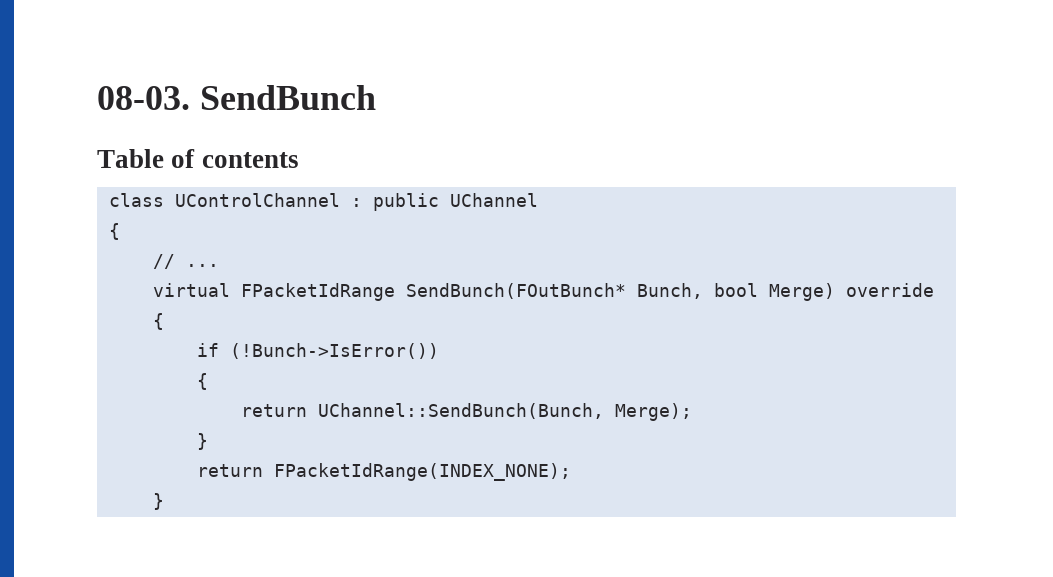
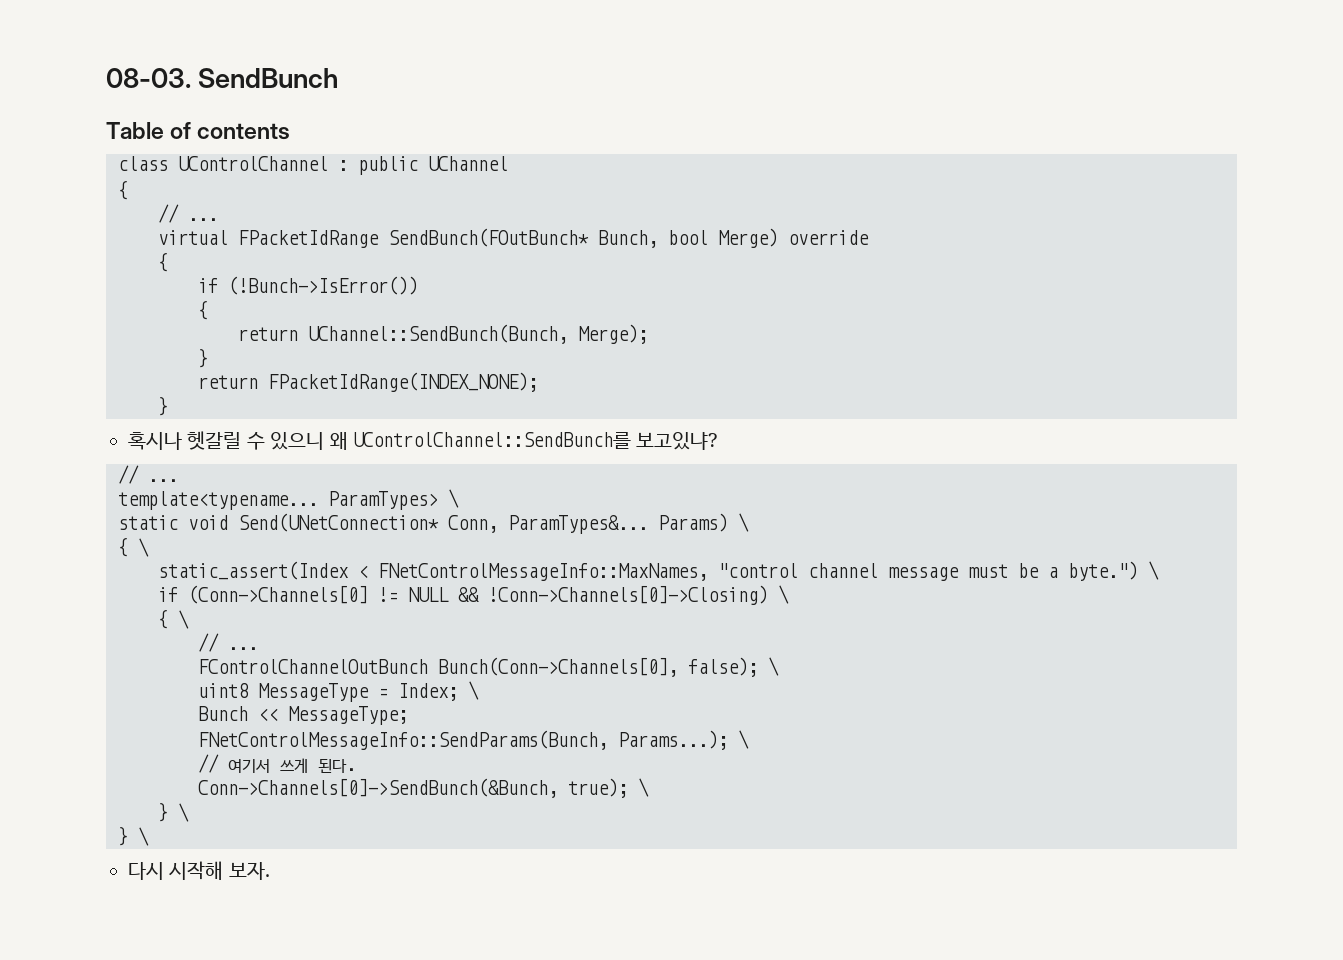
(164, 501) none -> [128,431,718,450] [118,465,178,484] [118,489,459,510] [118,513,749,534] [118,537,149,557] [158,561,1159,581] [158,585,789,605] [158,609,189,629] [198,633,258,652] [198,657,779,677] [198,681,479,702] [198,706,408,725] [198,730,749,750] [198,754,356,773] [198,778,649,798] [158,802,189,822] [118,826,149,846] [128,861,270,880] // 혹시나 헷갈릴 수 있으니 왜 UControlChannel::SendBunch를 보고있냐? // // ... // template<typename... ParamTypes> \ // static void Send(UNetConnection* Conn, ParamTypes&... Params) \ // { \ // static_assert(Index < FNetControlMessageInfo::MaxNames, "control channel message must be a byte.") \ // if (Conn->Channels[0] != NULL && !Conn->Channels[0]->Closing) \ // { \ // // ... // FControlChannelOutBunch Bunch(Conn->Channels[0], false); \ // uint8 MessageType = Index; \ // Bunch << MessageType; // FNetControlMessageInfo::SendParams(Bunch, Params...); \ // // 여기서 쓰게 된다. // Conn->Channels[0]->SendBunch(&Bunch, true); \ // } \ // } \ // 다시 시작해 보자.

